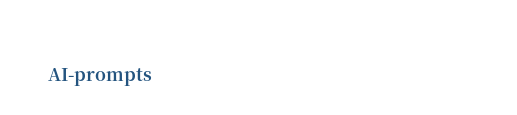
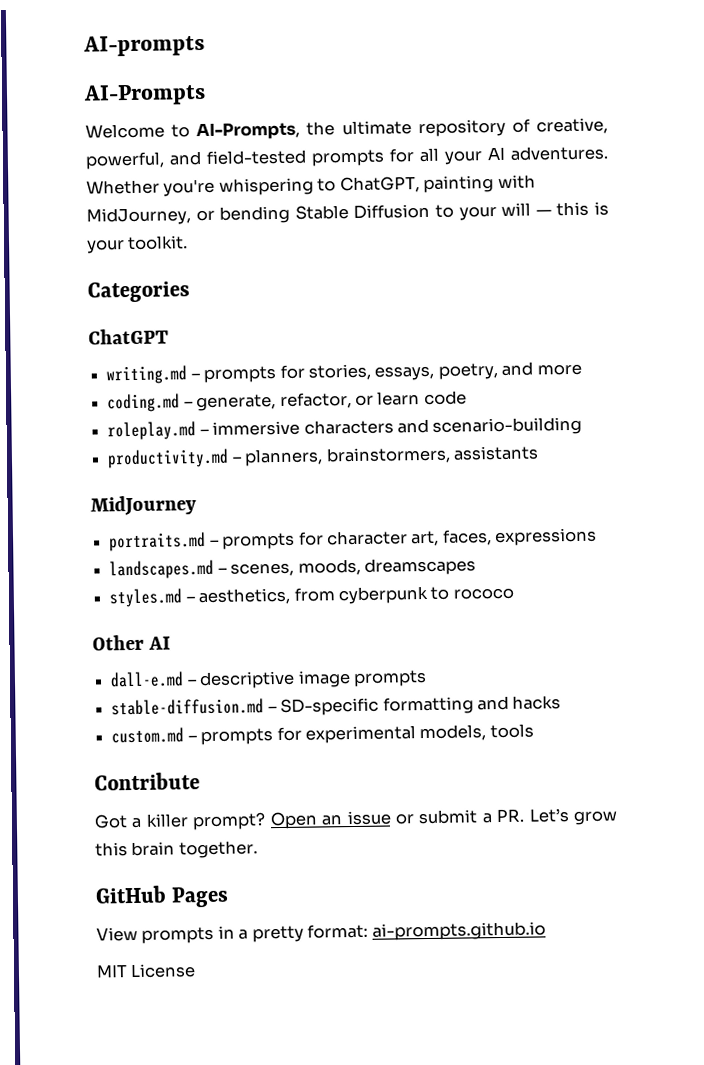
(152, 77) none -> [83,83,206,106] [85,117,608,141] [85,145,608,170] [86,174,536,197] [86,201,610,226] [86,235,189,254] [87,281,190,303] [88,328,169,345] [106,361,582,385] [107,390,467,413] [107,416,583,441] [107,445,539,469] [90,495,197,516] [108,527,598,552] [109,557,476,580] [109,585,514,608] [92,634,171,651] [110,670,427,690] [111,695,562,716] [111,723,534,746] [94,772,200,791] [94,808,618,831] [95,840,258,859] [95,885,230,908] [96,921,546,944] [96,963,197,979] // AI-Prompts // Welcome to AI-Prompts, the ultimate repository of creative, powerful, and field-tested prompts for all your AI adventures. Whether you're whispering to ChatGPT, painting with MidJourney, or bending Stable Diffusion to your will — this is your toolkit. // Categories // ChatGPT // writing.md – prompts for stories, essays, poetry, and more // coding.md – generate, refactor, or learn code // roleplay.md – immersive characters and scenario-building // productivity.md – planners, brainstormers, assistants // MidJourney // portraits.md – prompts for character art, faces, expressions // landscapes.md – scenes, moods, dreamscapes // styles.md – aesthetics, from cyberpunk to rococo // Other AI // dall-e.md – descriptive image prompts // stable-diffusion.md – SD-specific formatting and hacks // custom.md – prompts for experimental models, tools // Contribute // Got a killer prompt? Open an issue or submit a PR. Let’s grow this brain together. // GitHub Pages // View prompts in a pretty format: ai-prompts.github.io // MIT License

